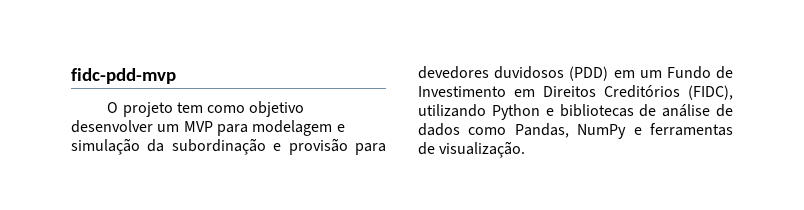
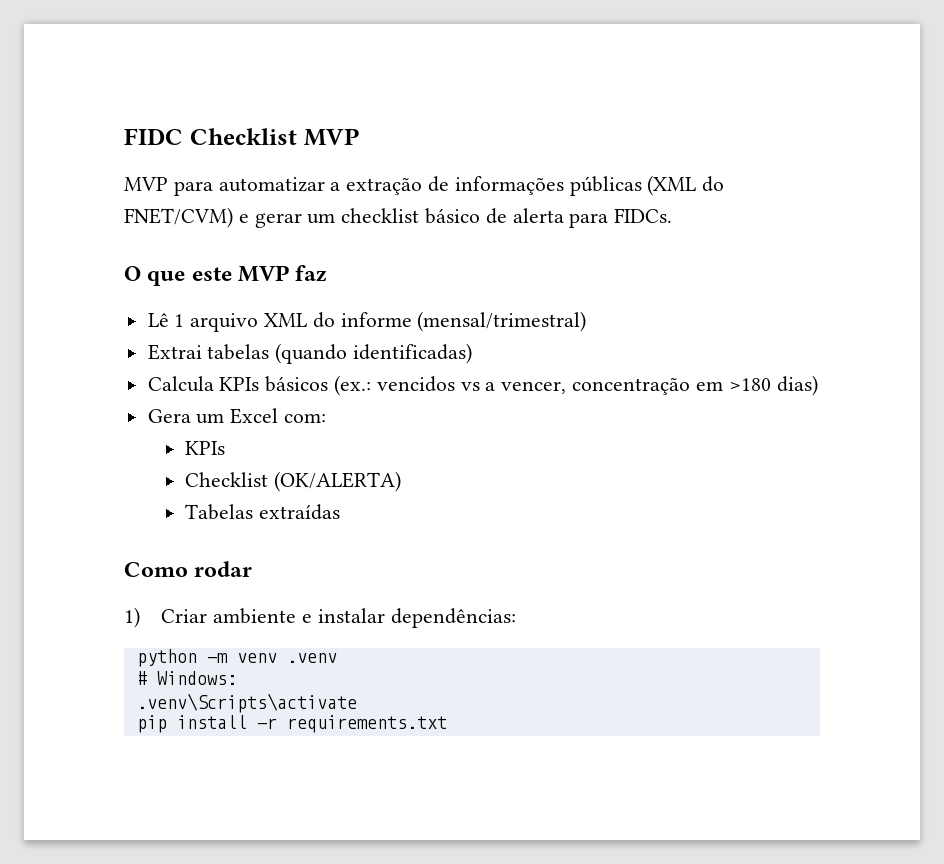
[71,68,176,84] [107,101,305,117] [71,120,345,136] [71,138,386,155] [418,66,733,81] [418,85,733,100] [418,104,733,120] [418,123,733,139] [418,141,526,158] fidc-pdd-mvp // O projeto tem como objetivo desenvolver um MVP para modelagem e simulação da subordinação e provisão para devedores duvidosos (PDD) em um Fundo de Investimento em Direitos Creditórios (FIDC), utilizando Python e bibliotecas de análise de dados como Pandas, NumPy e ferramentas de visualização. -> [124,128,359,146] [124,175,725,196] [124,207,673,228] [124,265,328,286] [147,311,587,332] [147,343,473,364] [147,375,818,396] [147,408,327,424] [185,441,226,455] [185,471,401,492] [185,504,340,520] [124,561,253,577] [124,607,516,628] [136,649,337,667] [136,671,237,685] [136,693,357,713] [136,715,447,733] FIDC Checklist MVP // MVP para automatizar a extração de informações públicas (XML do FNET/CVM) e gerar um checklist básico de alerta para FIDCs. // O que este MVP faz // Lê 1 arquivo XML do informe (mensal/trimestral) // Extrai tabelas (quando identificadas) // Calcula KPIs básicos (ex.: vencidos vs a vencer, concentração em >180 dias) // Gera um Excel com: // KPIs // Checklist (OK/ALERTA) // Tabelas extraídas // Como rodar // 1) Criar ambiente e instalar dependências: // python -m venv .venv // # Windows: // .venv\Scripts\activate // pip install -r requirements.txt

